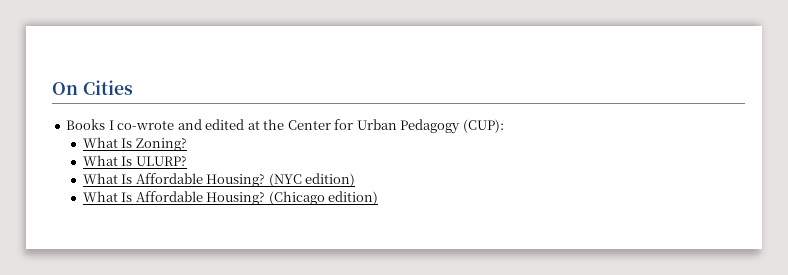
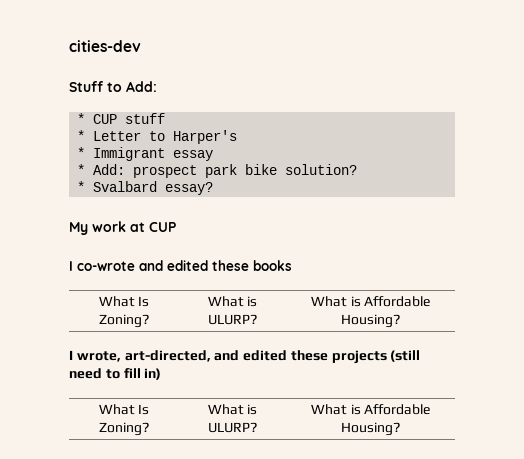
[52,80,133,95] [66,119,504,134] [82,137,187,151] [82,155,187,166] [82,173,356,187] [82,191,379,205] On Cities // Books I co-wrote and edited at the Center for Urban Pedagogy (CUP): // What Is Zoning? // What Is ULURP? // What Is Affordable Housing? (NYC edition) // What Is Affordable Housing? (Chicago edition) -> [69,40,141,52] [69,81,157,92] [77,113,166,124] [77,130,238,144] [77,147,214,161] [77,164,358,178] [77,181,214,195] [69,221,176,235] [69,260,292,271] [98,296,150,307] [99,314,149,328] [207,296,258,307] [208,314,257,325] [310,296,431,307] [341,314,400,328] [69,350,421,364] [69,368,162,380] [98,404,150,415] [99,422,149,436] [207,404,258,415] [208,422,257,433] [310,404,431,415] [341,422,400,436] cities-dev // Stuff to Add: // * CUP stuff // * Letter to Harper's // * Immigrant essay // * Add: prospect park bike solution? // * Svalbard essay? // My work at CUP // I co-wrote and edited these books // What Is Zoning? | What is ULURP? | What is Affordable Housing? // I wrote, art-directed, and edited these projects (still need to fill in) // What Is Zoning? | What is ULURP? | What is Affordable Housing?

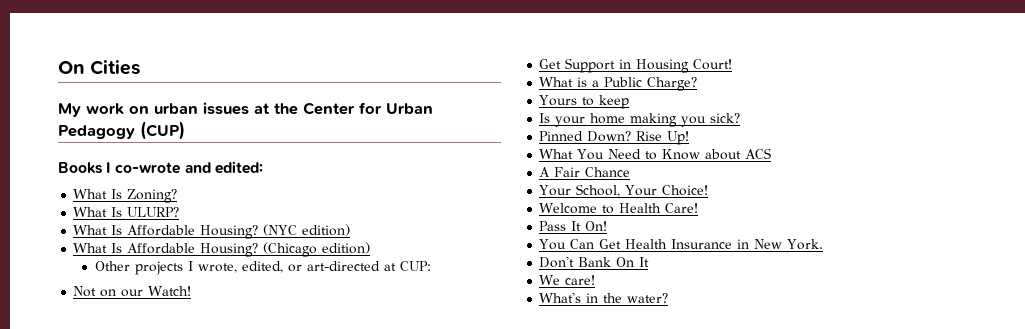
[69,40,141,52] [69,81,157,92] [77,113,166,124] [77,130,238,144] [77,147,214,161] [77,164,358,178] [77,181,214,195] [69,221,176,235] [69,260,292,271] [98,296,150,307] [99,314,149,328] [207,296,258,307] [208,314,257,325] [310,296,431,307] [341,314,400,328] [69,350,421,364] [69,368,162,380] [98,404,150,415] [99,422,149,436] [207,404,258,415] [208,422,257,433] [310,404,431,415] [341,422,400,436] cities-dev // Stuff to Add: // * CUP stuff // * Letter to Harper's // * Immigrant essay // * Add: prospect park bike solution? // * Svalbard essay? // My work at CUP // I co-wrote and edited these books // What Is Zoning? | What is ULURP? | What is Affordable Housing? // I wrote, art-directed, and edited these projects (still need to fill in) // What Is Zoning? | What is ULURP? | What is Affordable Housing? -> [58,60,141,75] [58,102,433,117] [58,121,185,140] [58,161,263,174] [73,189,178,203] [73,207,180,217] [73,224,351,239] [73,242,371,257] [94,261,431,275] [73,286,192,297] [539,58,733,73] [539,77,698,91] [539,95,630,109] [539,113,741,127] [539,131,690,145] [539,148,772,160] [539,167,631,177] [539,184,709,197] [539,203,699,214] [539,221,608,231] [539,239,824,250] [539,256,650,268] [539,275,596,285] [539,292,669,303] On Cities // My work on urban issues at the Center for Urban Pedagogy (CUP) // Books I co-wrote and edited: // What Is Zoning? // What Is ULURP? // What Is Affordable Housing? (NYC edition) // What Is Affordable Housing? (Chicago edition) // Other projects I wrote, edited, or art-directed at CUP: // Not on our Watch! // Get Support in Housing Court! // What is a Public Charge? // Yours to keep // Is your home making you sick? // Pinned Down? Rise Up! // What You Need to Know about ACS // A Fair Chance // Your School, Your Choice! // Welcome to Health Care! // Pass It On! // You Can Get Health Insurance in New York. // Don't Bank On It // We care! // What's in the water?

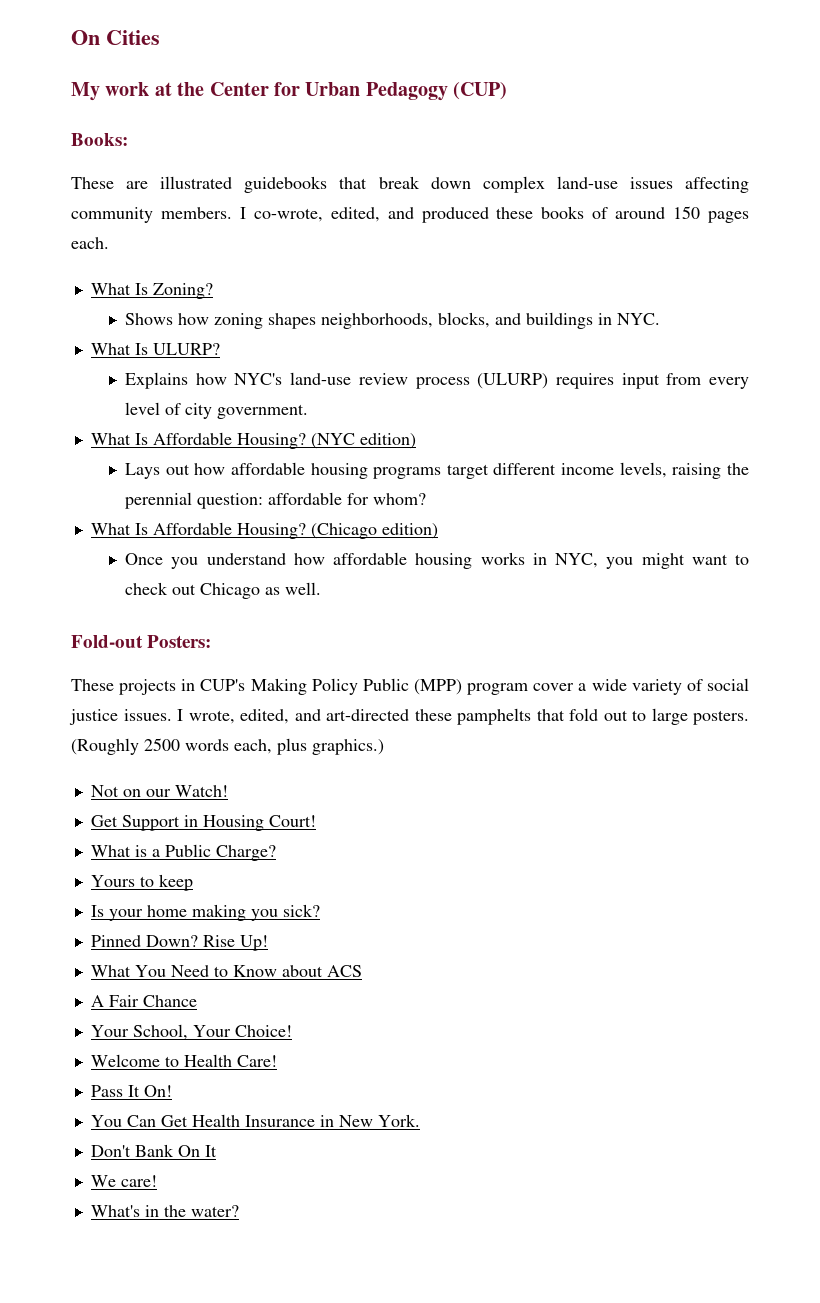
[129,102,249,115] on urban issues -> (150, 89) none
[58,161,263,174] [73,189,178,203] [73,207,180,217] Books I co-wrote and edited: // What Is Zoning? // What Is ULURP? -> [71,133,128,146] [71,176,750,193] [71,206,749,223] [71,237,109,249] [90,283,213,299] [125,312,661,329] [90,343,220,355] [125,372,749,389] [125,402,309,419] Books: // These are illustrated guidebooks that break down complex land-use issues affecting community members. I co-wrote, edited, and produced these books of around 150 pages each. // What Is Zoning? // Shows how zoning shapes neighborhoods, blocks, and buildings in NYC. // What Is ULURP? // Explains how NYC's land-use review process (ULURP) requires input from every level of city government.
(351, 230) none -> [125,462,750,479] [125,492,427,509] // Lays out how affordable housing programs target different income levels, raising the perennial question: affordable for whom?
[94,261,431,275] Other projects I wrote, edited, or art-directed at CUP: -> [125,552,749,569] [125,582,322,599] [71,635,212,648] [71,678,749,695] [69,708,749,725] [71,738,384,755] Once you understand how affordable housing works in NYC, you might want to check out Chicago as well. // Fold-out Posters: // These projects in CUP's Making Policy Public (MPP) program cover a wide variety of social justice issues. I wrote, edited, and art-directed these pamphelts that fold out to large posters. (Roughly 2500 words each, plus graphics.)

